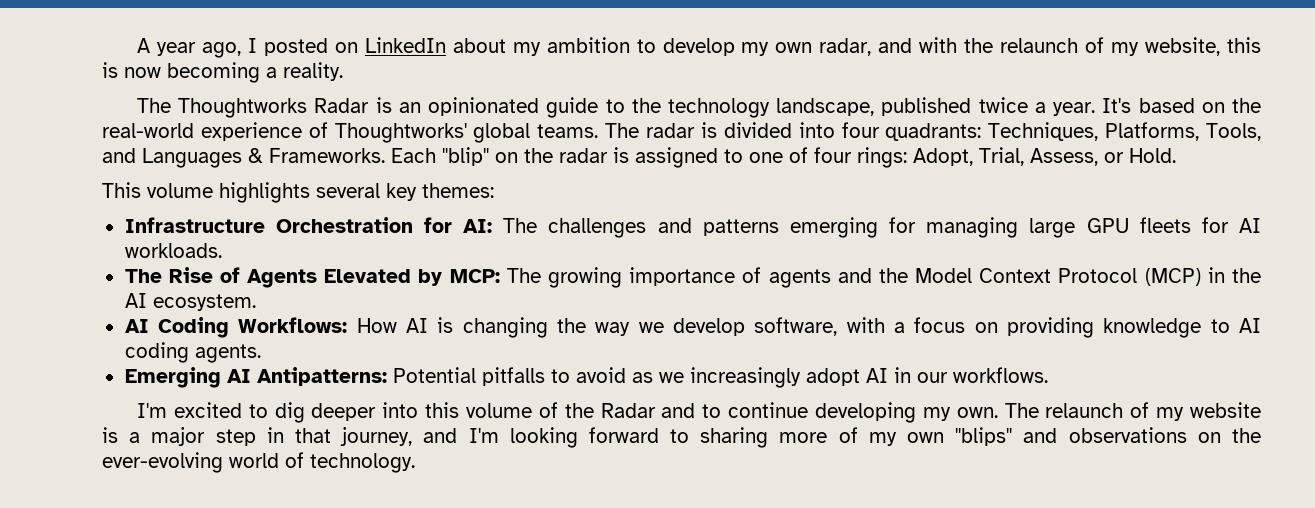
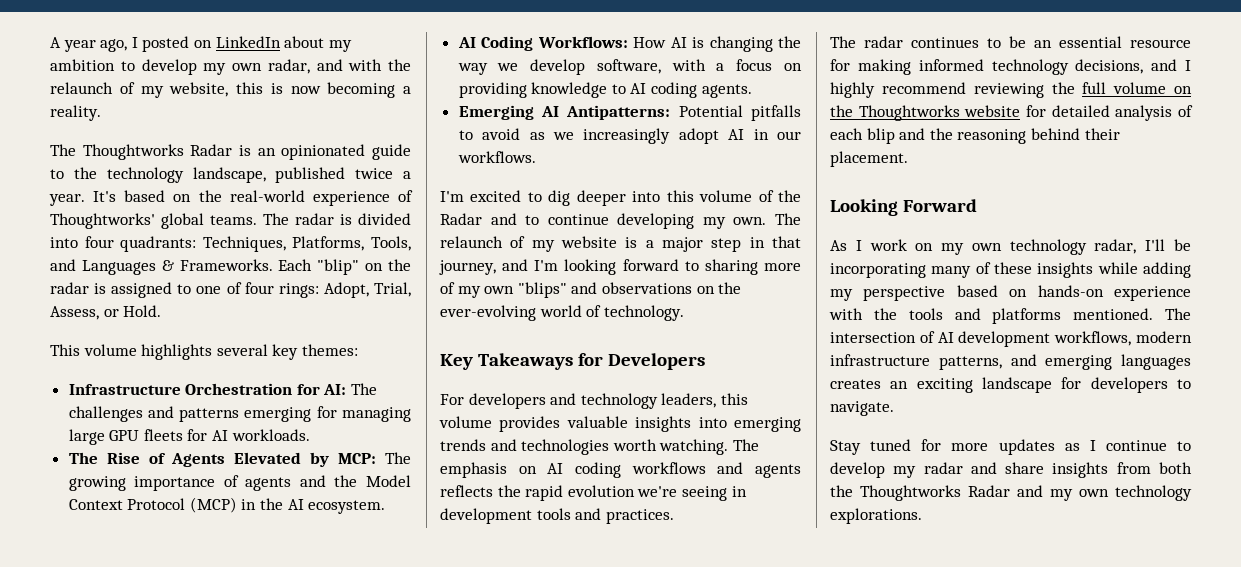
(415, 463) none -> [440,353,705,370] [440,393,748,409] [439,416,801,432] [440,439,759,455] [440,462,801,478] [440,485,747,501] [440,508,674,524] [830,36,1191,48] [830,59,1191,75] [830,82,1192,98] [830,105,1193,121] [830,128,1120,144] [830,151,908,167] [830,199,977,216] [830,239,1191,255] [830,262,1191,278] [830,285,1191,301] [829,308,1191,324] [830,331,1192,347] [830,354,1191,370] [830,377,1191,393] [830,401,894,416] [830,439,1191,455] [830,462,1192,478] [830,485,1192,501] [830,508,922,524] // Key Takeaways for Developers // For developers and technology leaders, this volume provides valuable insights into emerging trends and technologies worth watching. The emphasis on AI coding workflows and agents reflects the rapid evolution we're seeing in development tools and practices. // The radar continues to be an essential resource for making informed technology decisions, and I highly recommend reviewing the full volume on the Thoughtworks website for detailed analysis of each blip and the reasoning behind their placement. // Looking Forward // As I work on my own technology radar, I'll be incorporating many of these insights while adding my perspective based on hands-on experience with the tools and platforms mentioned. The intersection of AI development workflows, modern infrastructure patterns, and emerging languages creates an exciting landscape for developers to navigate. // Stay tuned for more updates as I continue to develop my radar and share insights from both the Thoughtworks Radar and my own technology explorations.

